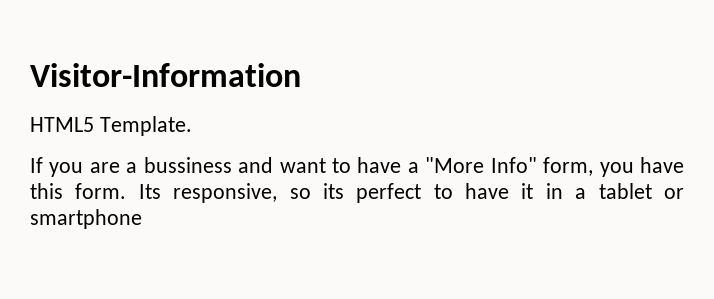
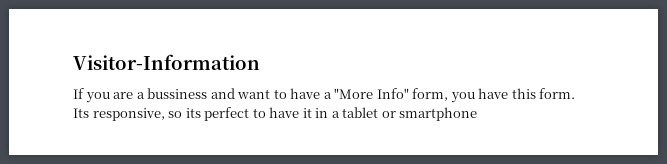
[30,116,192,136] // HTML5 Template. -> (260, 62) none

